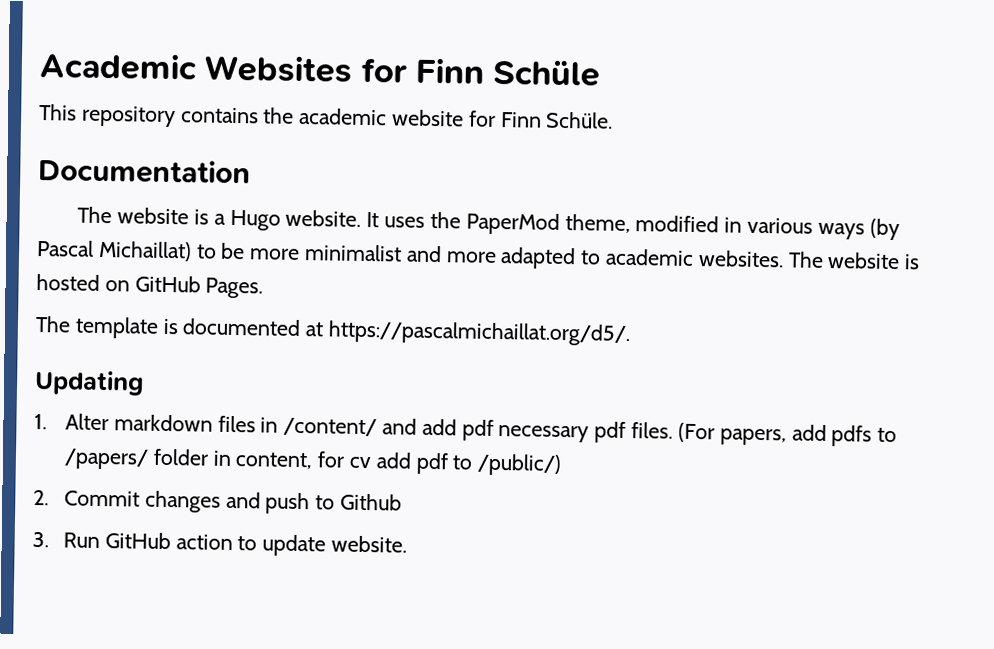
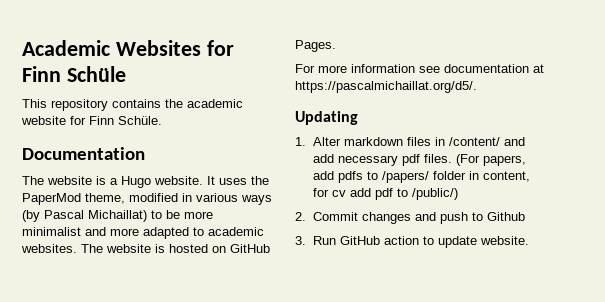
[35,316,302,339] The template is documented -> [295,64,529,73] For more information see documentation
[461,419,494,441] pdf -> (335, 158) none

